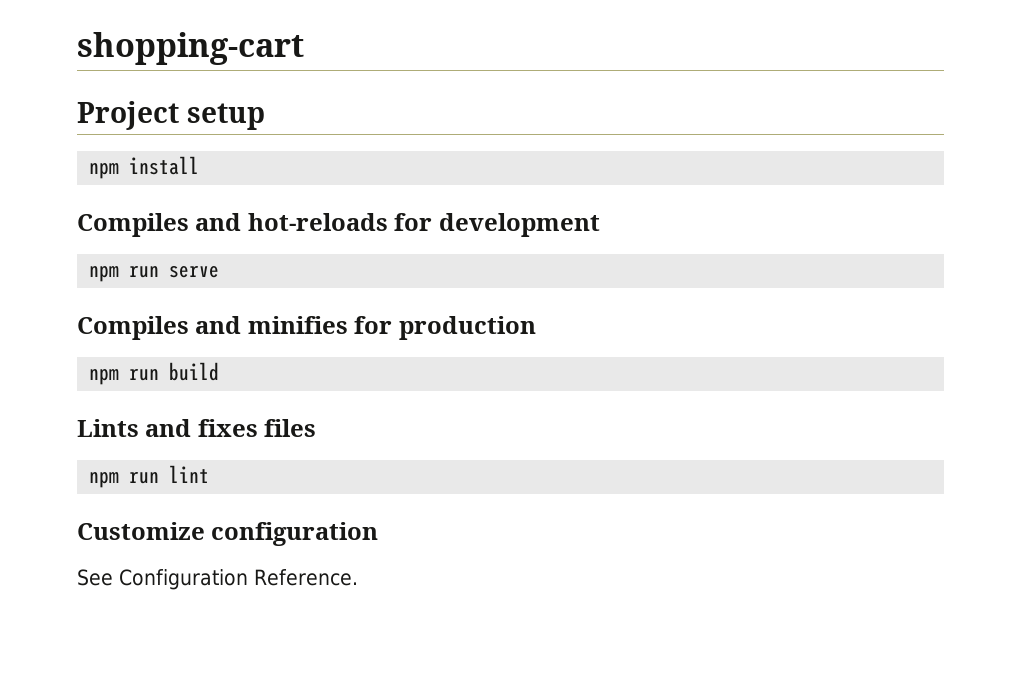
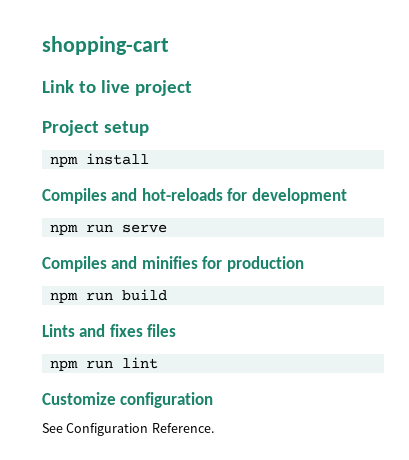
(304, 48) none -> [42,80,193,96] // Link to live project

